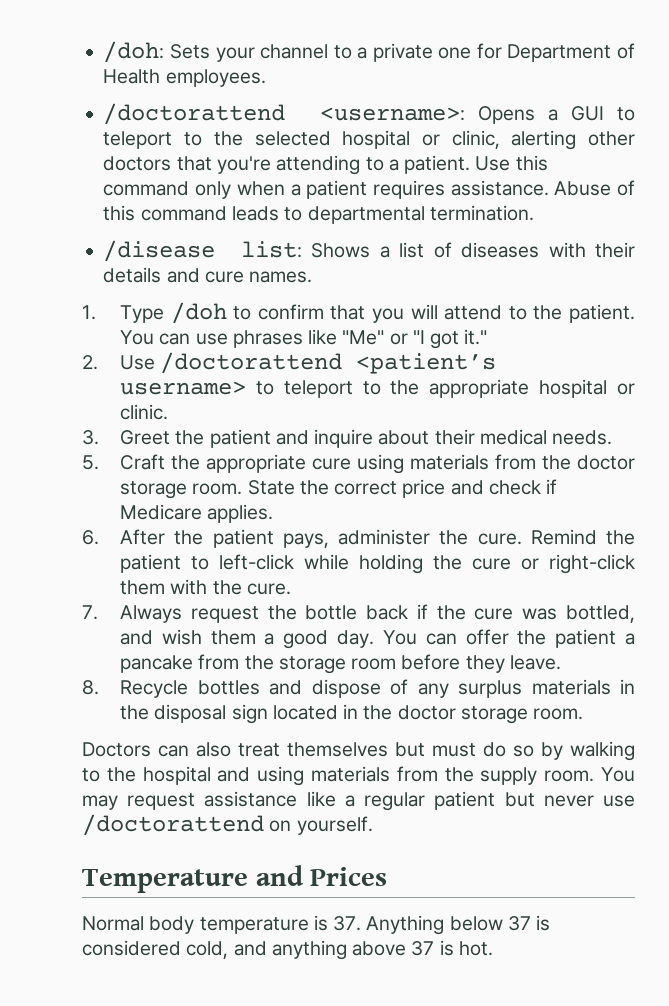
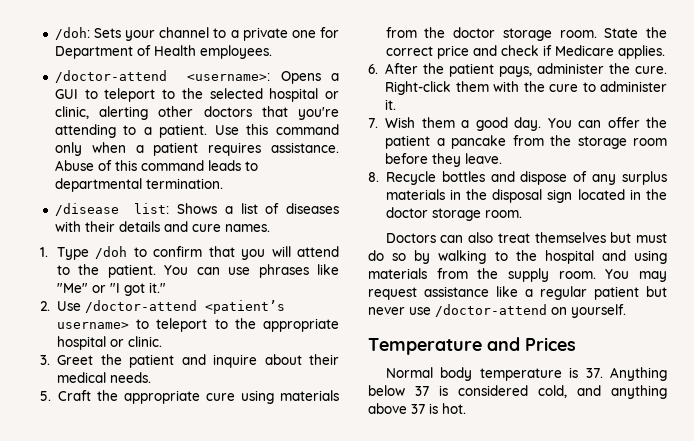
[103,103,286,125] /doctorattend -> [54,70,167,83] /doctor-attend
[160,352,343,374] /doctorattend -> [85,300,198,313] /doctor-attend
[530,529,635,545] [120,554,635,574] [120,579,291,595] [82,604,636,623] [120,629,202,645] Remind the patient to left-click while holding the cure or right-click them with the cure. // 7. Always request the bottle back if the cure was bottled, and wish -> [385,81,667,95] [385,99,397,110] [368,117,416,128] Right-click them with the cure to administer it. // 7. Wish
[82,814,264,836] /doctorattend -> [435,304,547,317] /doctor-attend

